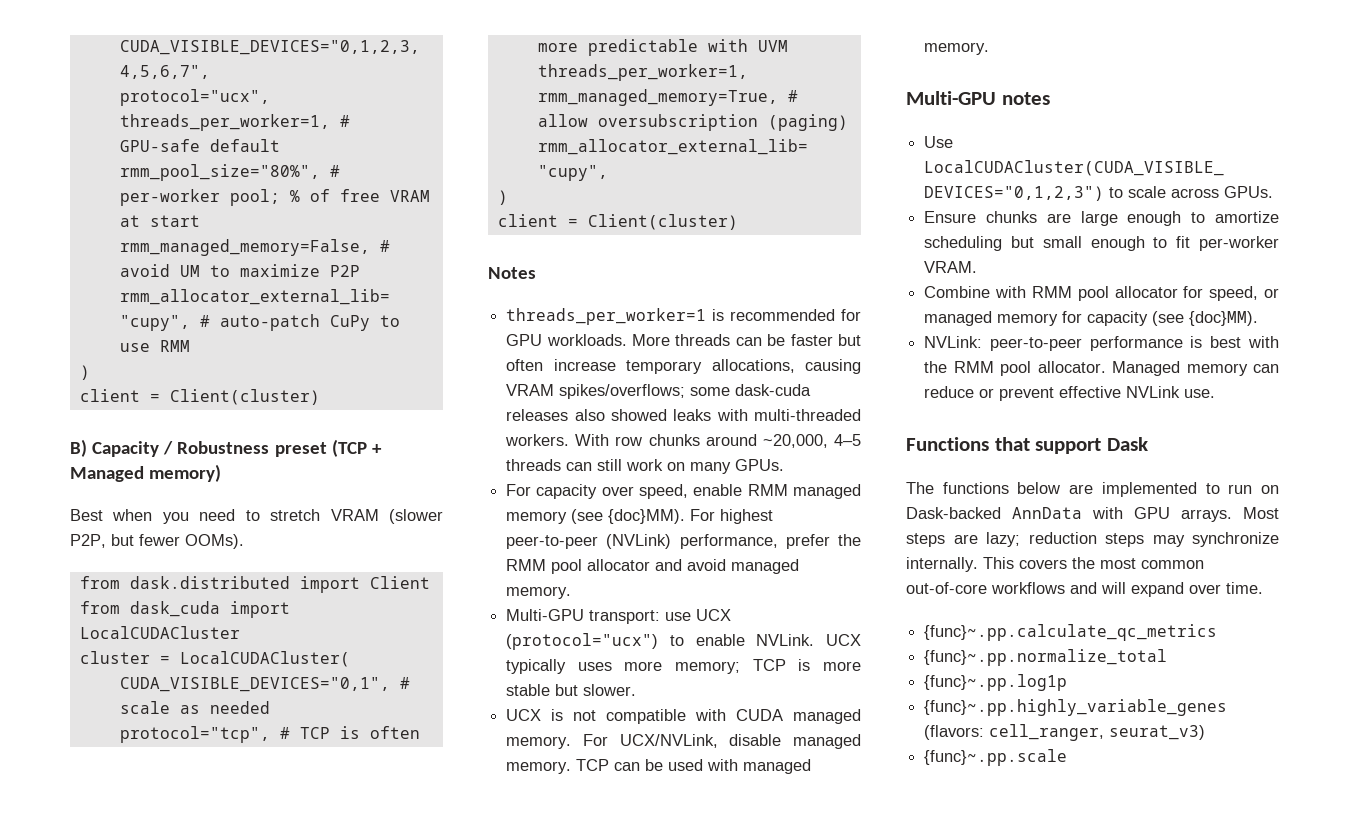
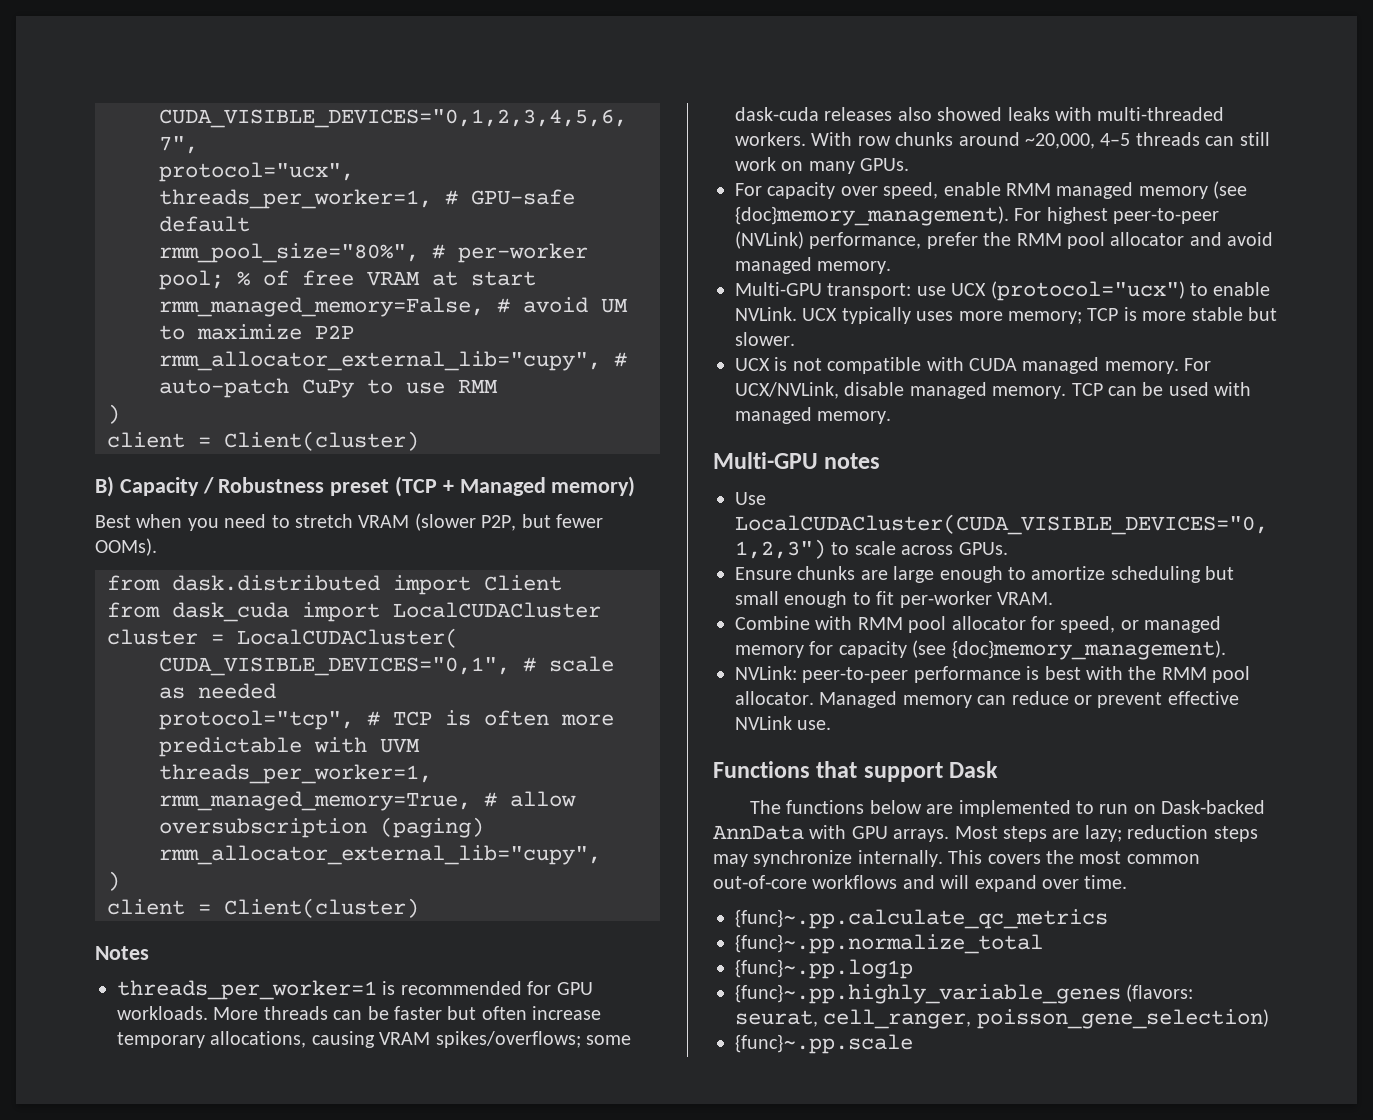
[608,509,686,524] {doc}MM). -> [735,206,1009,226] {doc}memory_management).
[1189,311,1259,326] {doc}MM). -> [951,640,1226,660] {doc}memory_management).
[989,724,1206,741] cell_ranger, seurat_v3) -> [735,1009,1269,1029] seurat, cell_ranger, poisson_gene_selection)

